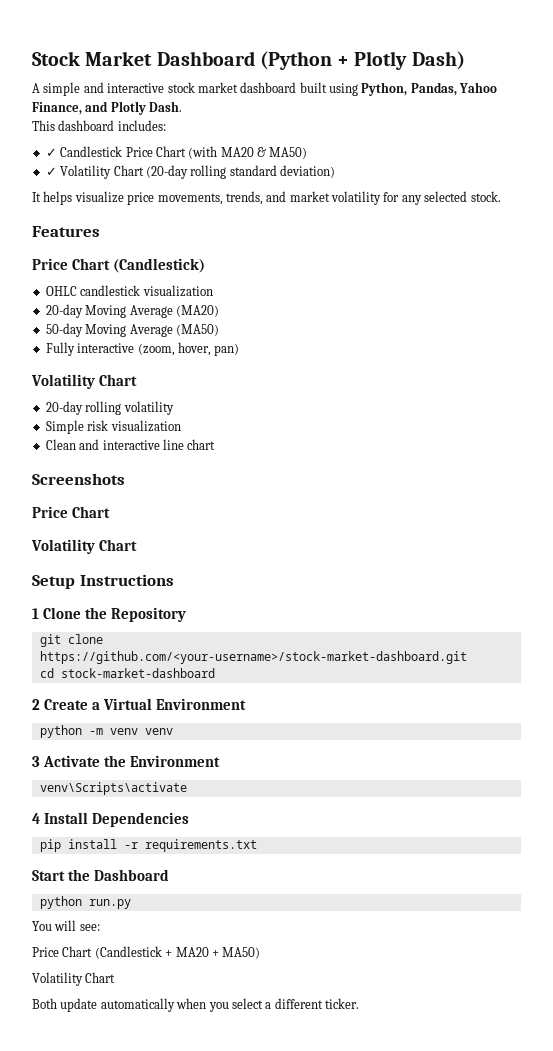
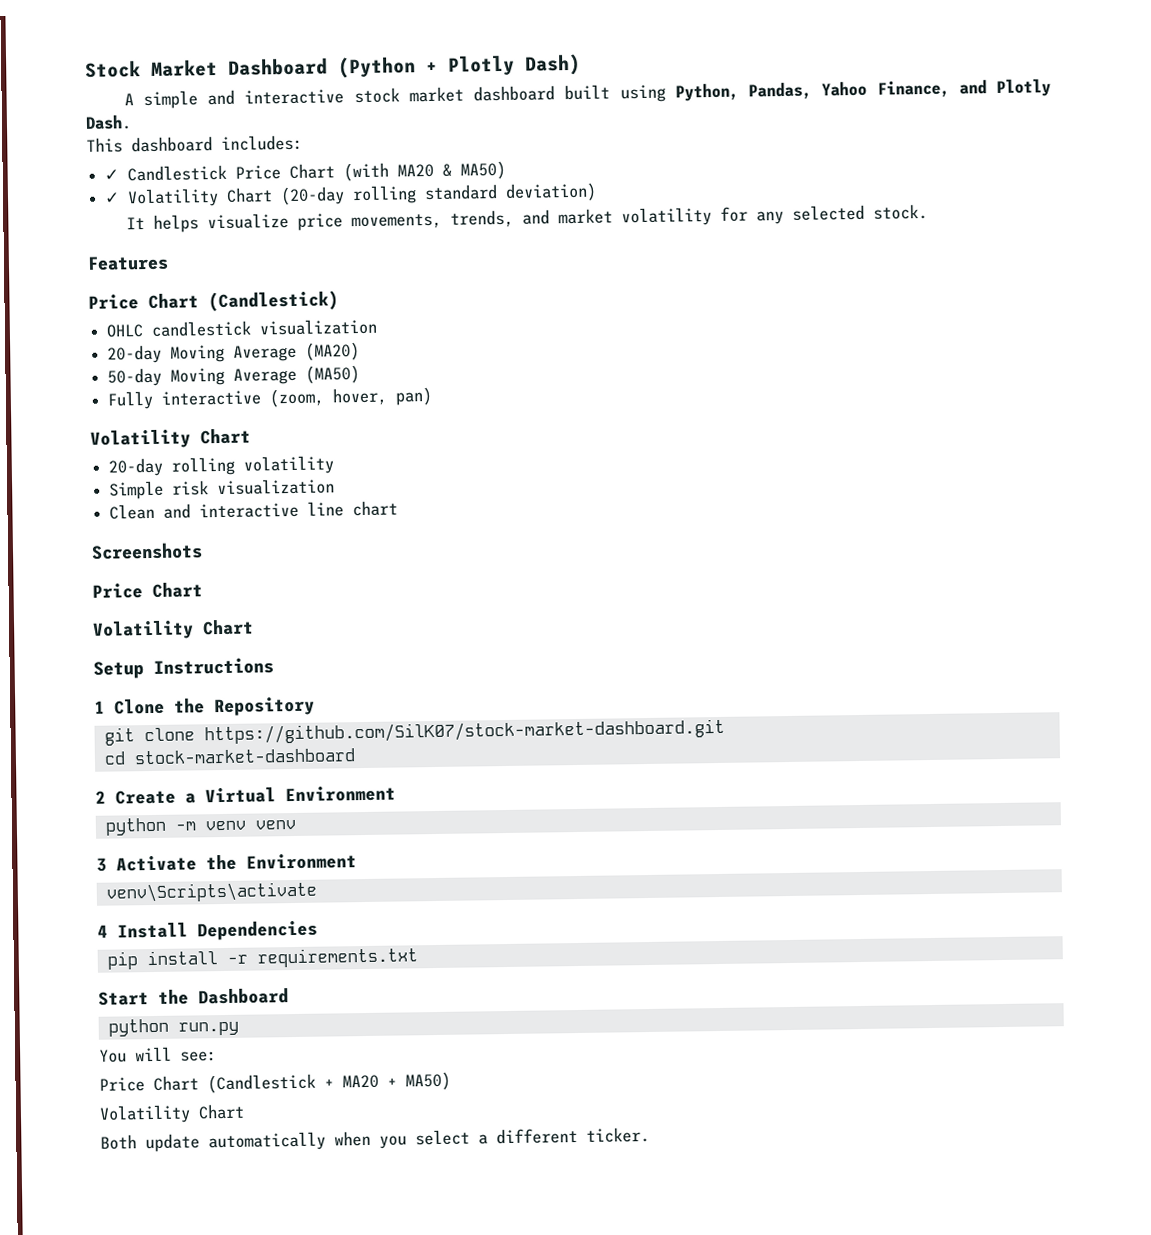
[39,651,467,664] https://github.com/<your-username>/stock-market-dashboard.git -> [203,718,725,745] https://github.com/SilK07/stock-market-dashboard.git

